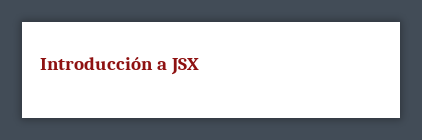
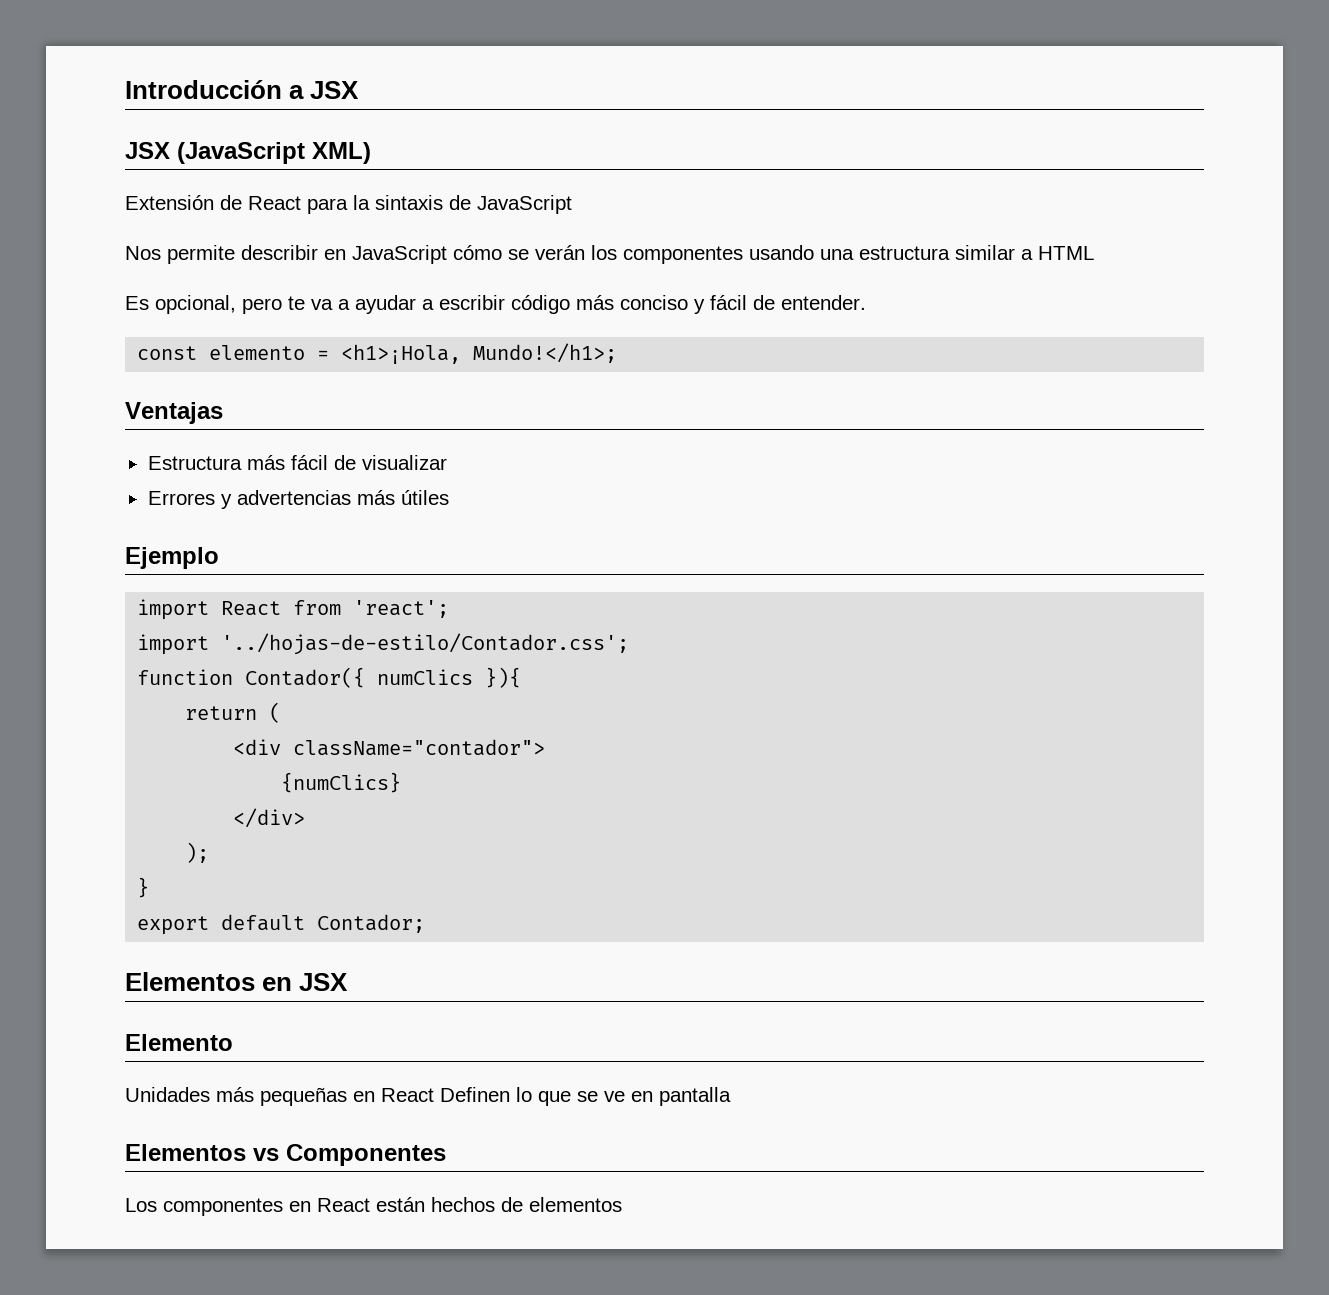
(199, 66) none -> [125,142,371,164] [125,195,572,214] [125,245,1094,264] [125,295,866,314] [137,343,618,364] [125,402,223,424] [147,455,447,470] [147,490,449,509] [125,547,219,569] [137,599,450,620] [137,633,630,655] [137,667,522,688] [185,702,282,723] [233,739,546,756] [281,772,402,793] [233,808,306,828] [185,842,210,863] [137,877,150,898] [137,914,426,935] [125,972,349,991] [125,1034,233,1051] [125,1087,731,1106] [125,1144,446,1166] [125,1197,622,1216] // JSX (JavaScript XML) // Extensión de React para la sintaxis de JavaScript // Nos permite describir en JavaScript cómo se verán los componentes usando una estructura similar a HTML // Es opcional, pero te va a ayudar a escribir código más conciso y fácil de entender. // const elemento = <h1>¡Hola, Mundo!</h1>; // Ventajas // Estructura más fácil de visualizar // Errores y advertencias más útiles // Ejemplo // import React from 'react'; // import '../hojas-de-estilo/Contador.css'; // function Contador({ numClics }){ // return ( // <div className="contador"> // {numClics} // </div> // ); // } // export default Contador; // Elementos en JSX // Elemento // Unidades más pequeñas en React Definen lo que se ve en pantalla // Elementos vs Componentes // Los componentes en React están hechos de elementos

